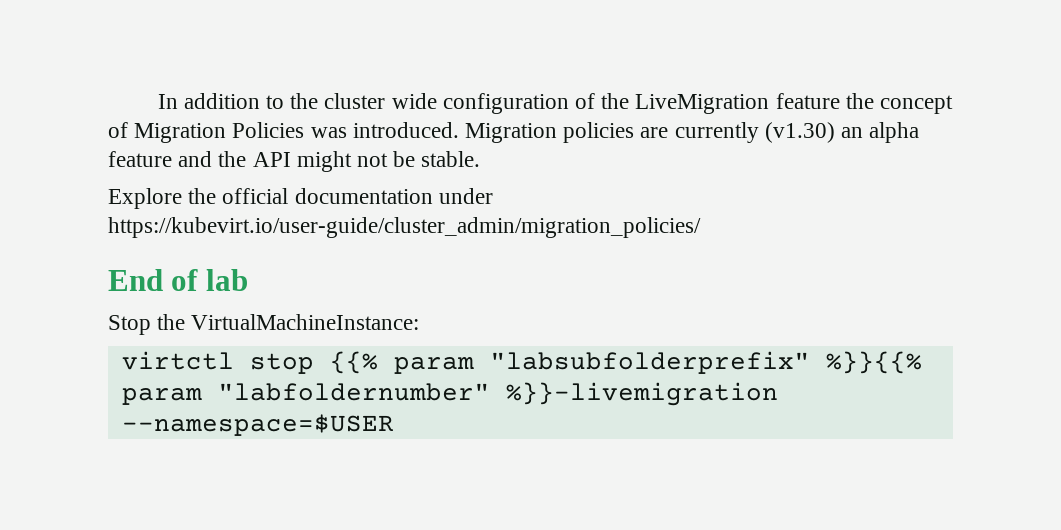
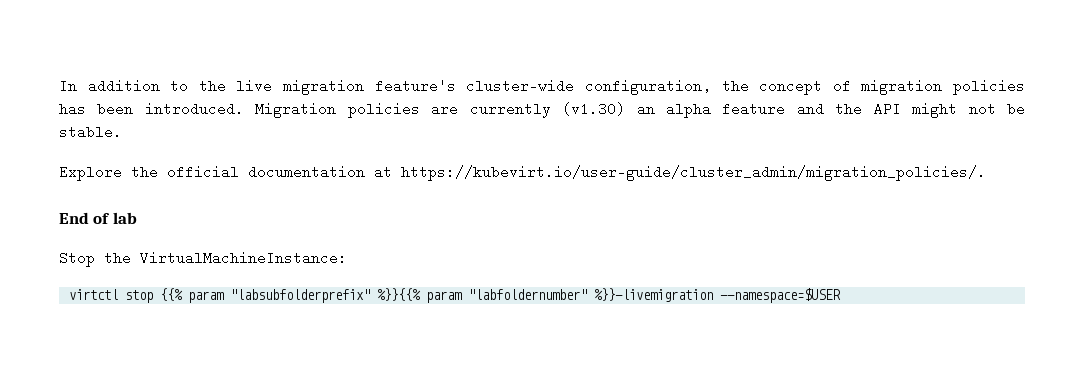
[324,93,954,114] [108,122,347,143] cluster wide configuration of the LiveMigration feature the concept of Migration Policies was -> [236,79,1026,95] [59,102,134,116] live migration feature's cluster-wide configuration, the concept of migration policies has been
[438,188,493,204] [108,217,701,238] under https://kubevirt.io/user-guide/cluster_admin/migration_policies/ -> [374,165,986,181] at https://kubevirt.io/user-guide/cluster_admin/migration_policies/.

